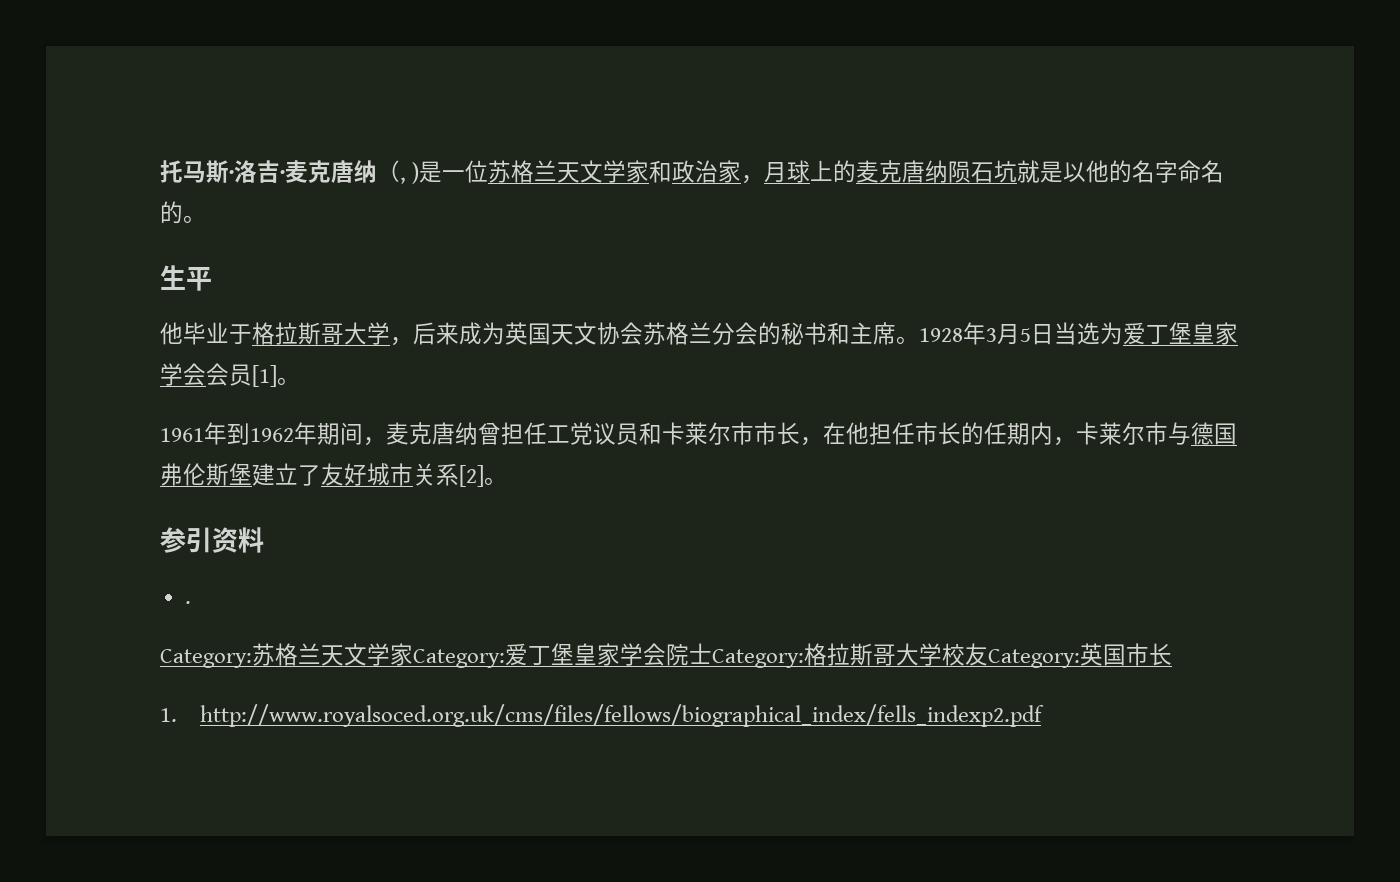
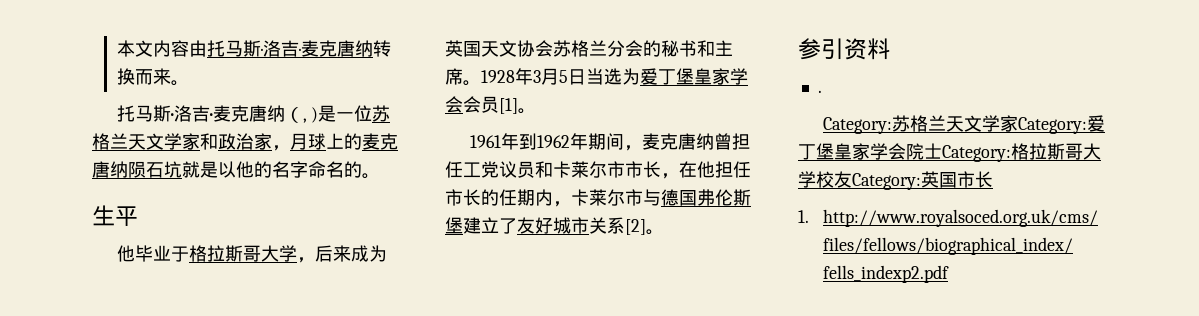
(160, 171) none -> [116,40,391,57] [116,68,189,86] 本文内容由托马斯·洛吉·麦克唐纳转换而来。 //

